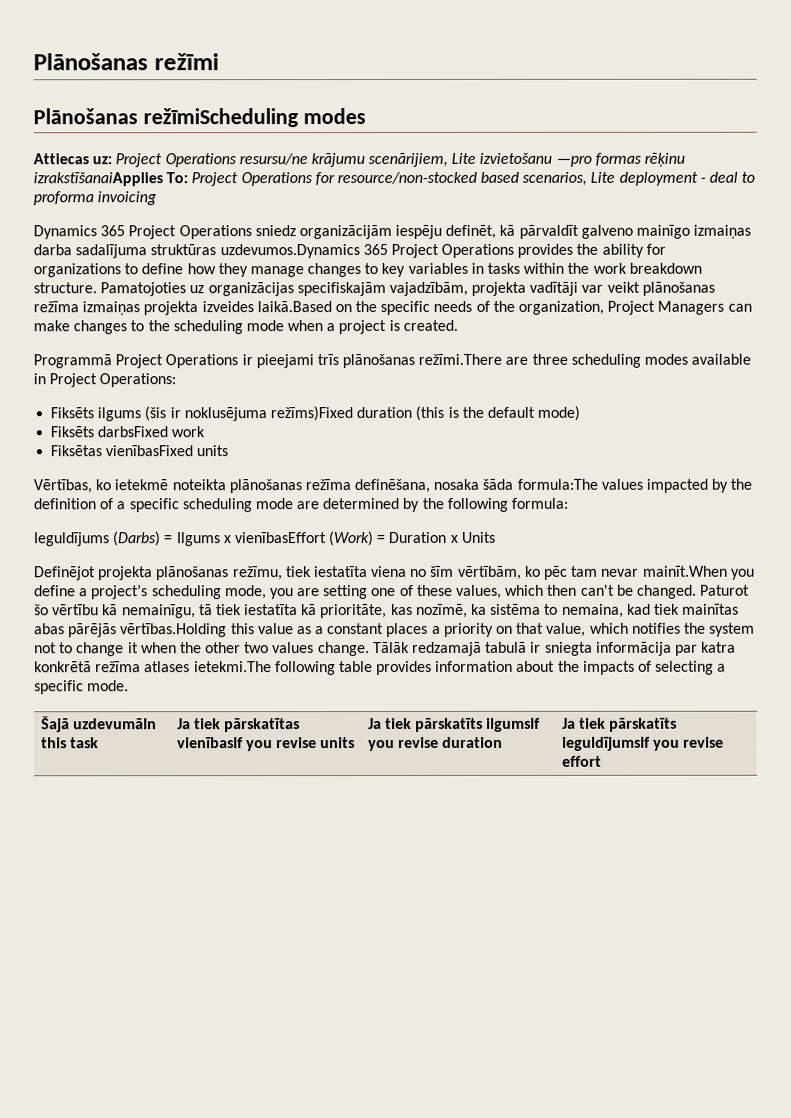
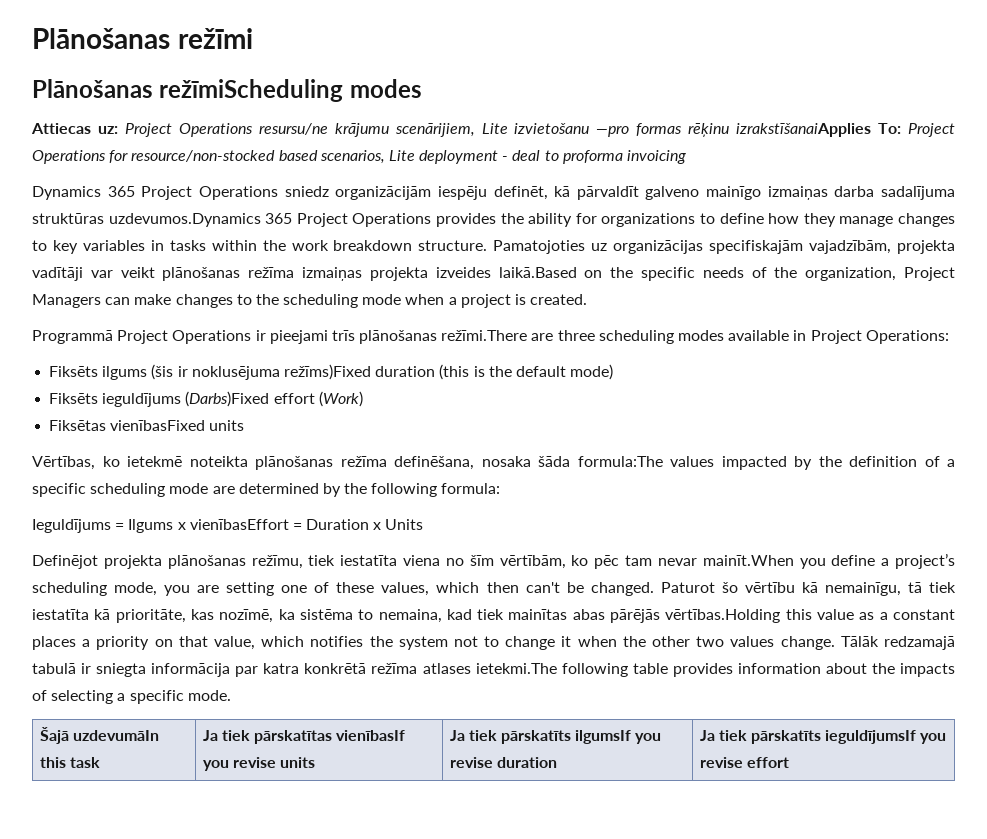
[97,426,206,438] darbsFixed work -> [102,391,363,407] ieguldījums (Darbs)Fixed effort (Work)
[112,531,161,547] (Darbs) -> (111, 526) none
[328,531,374,547] (Work) -> (289, 524) none

